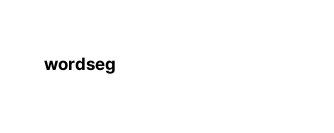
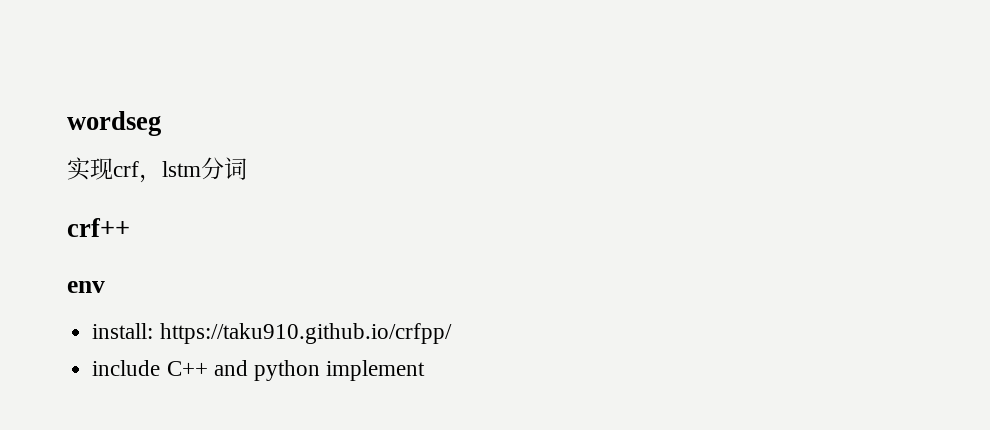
(116, 65) none -> [67,157,247,183] [67,218,130,237] [67,281,105,293] [92,323,452,344] [92,360,426,381] // 实现crf，lstm分词 // crf++ // env // install: https://taku910.github.io/crfpp/ // include C++ and python implement

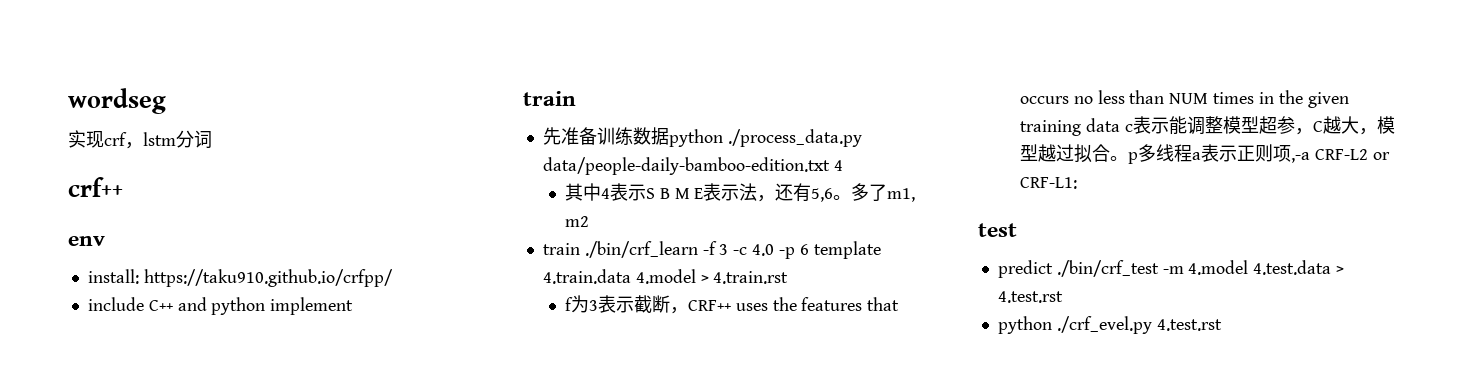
(426, 370) none -> [523,91,576,106] [542,127,862,147] [542,157,843,175] [564,183,916,202] [564,216,589,227] [542,241,881,259] [542,269,789,284] [564,295,900,314] [1019,90,1349,108] [1019,116,1395,136] [1019,144,1390,164] [1019,177,1077,189] [978,223,1017,237] [997,260,1345,278] [997,291,1063,303] [997,316,1222,334] // train // 先准备训练数据python ./process_data.py data/people-daily-bamboo-edition.txt 4 // 其中4表示S B M E表示法，还有5,6。多了m1, m2 // train ./bin/crf_learn -f 3 -c 4.0 -p 6 template 4.train.data 4.model > 4.train.rst // f为3表示截断，CRF++ uses the features that occurs no less than NUM times in the given training data c表示能调整模型超参，C越大，模型越过拟合。p多线程a表示正则项,-a CRF-L2 or CRF-L1: // test // predict ./bin/crf_test -m 4.model 4.test.data > 4.test.rst // python ./crf_evel.py 4.test.rst

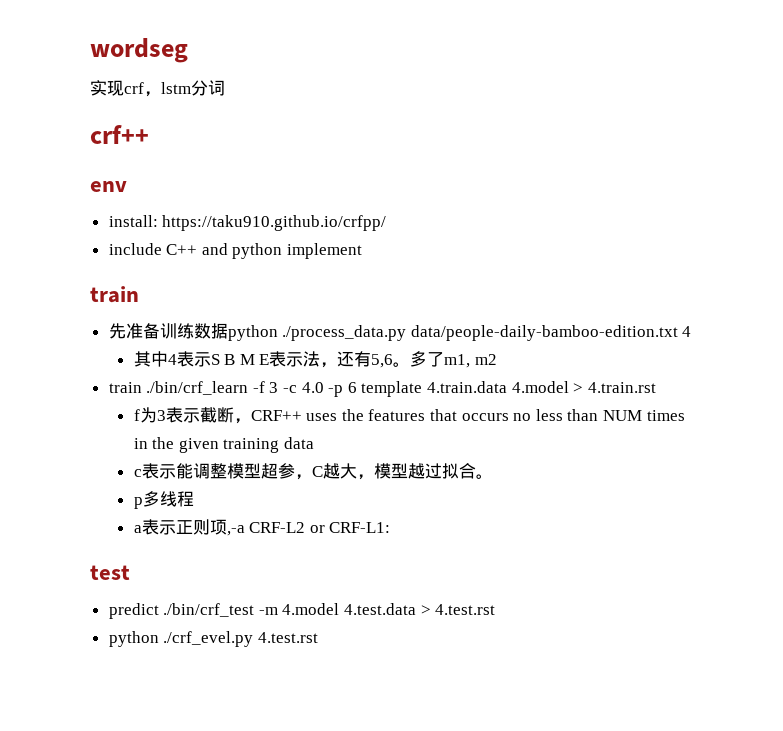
(1120, 125) none -> (315, 443) //
(1128, 158) none -> (493, 476) //
(1192, 153) none -> (194, 499) //

